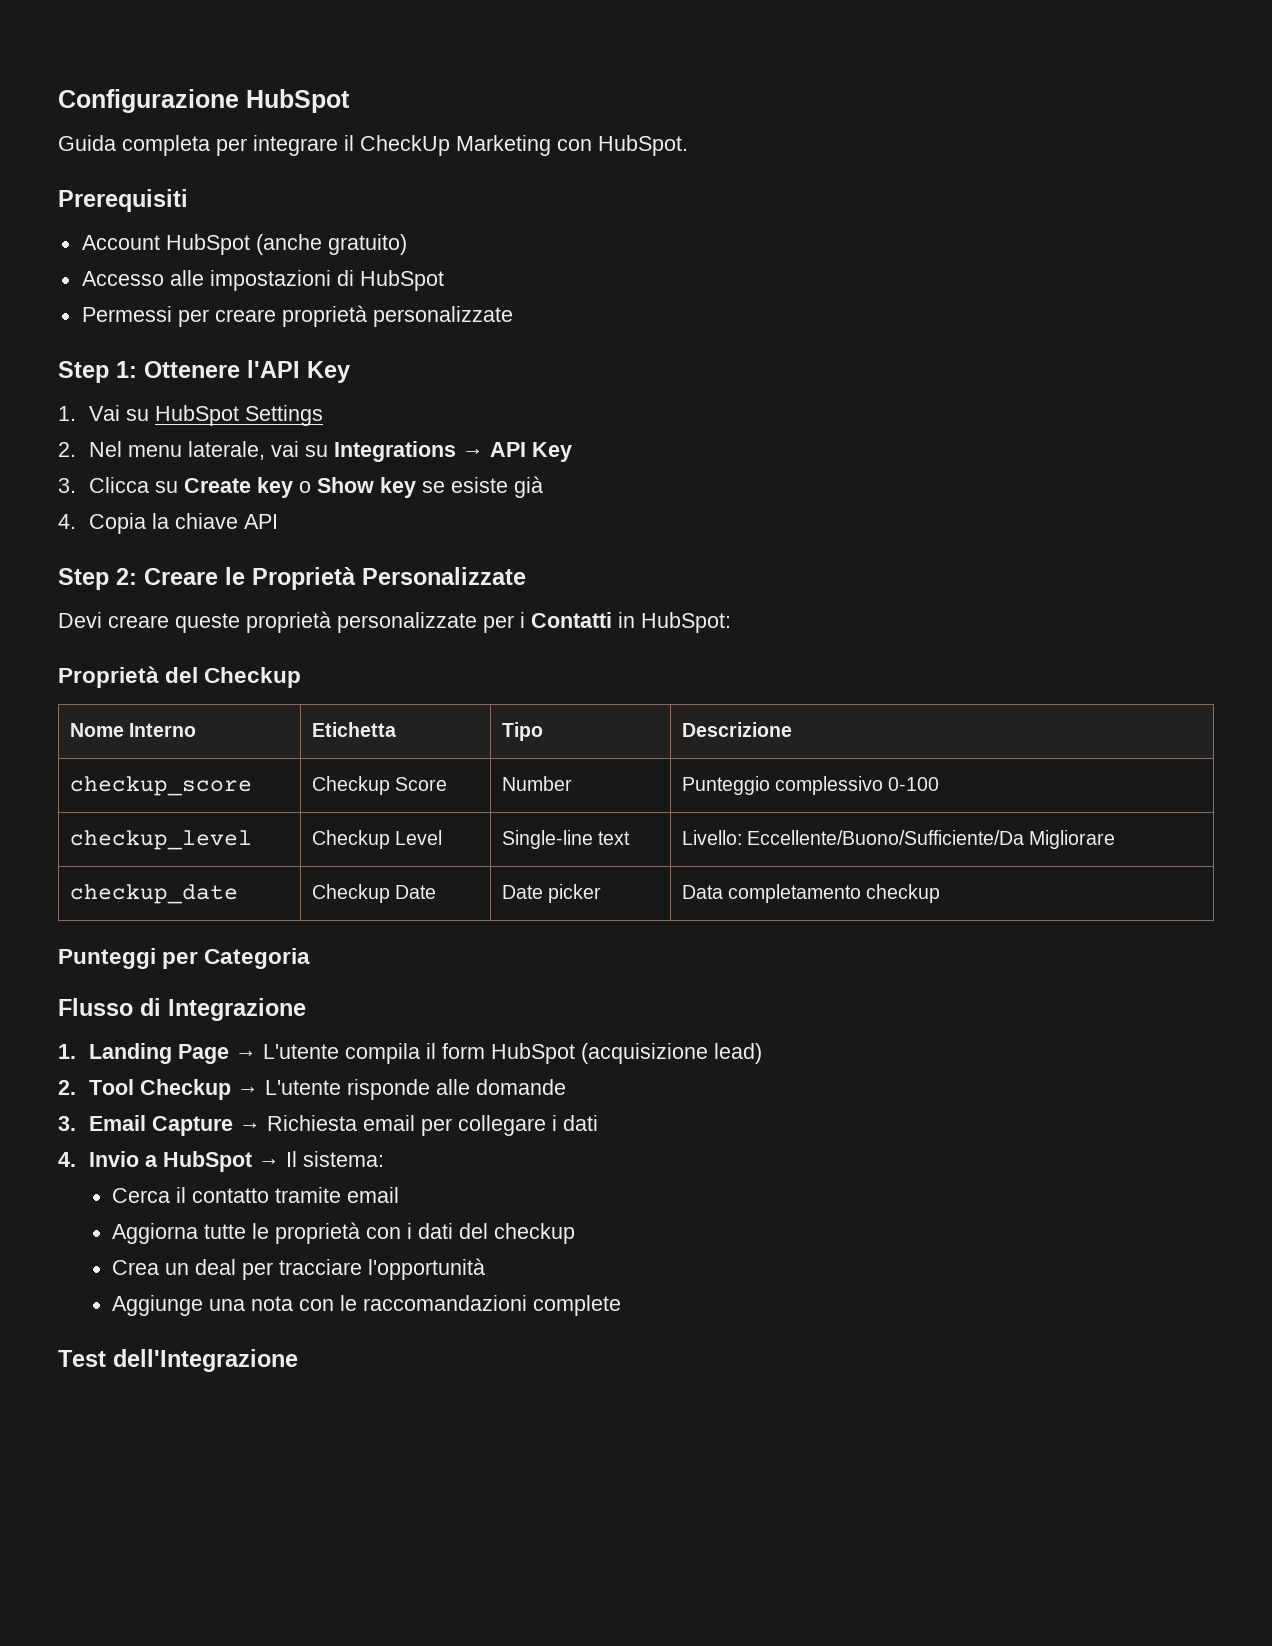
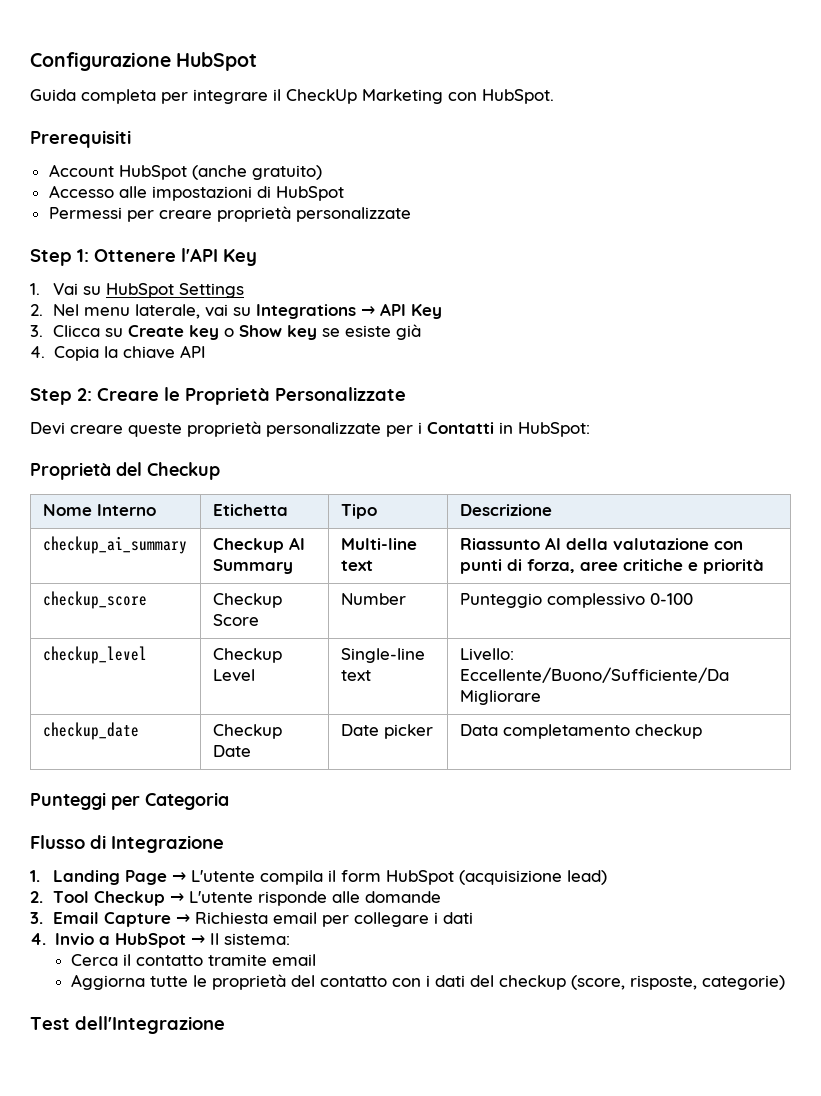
(792, 729) none -> [42,536,187,554] [212,537,305,553] [212,559,293,574] [340,538,417,550] [340,560,373,571] [459,537,743,550] [459,559,764,574] // checkup_ai_summary | Checkup AI Summary | Multi-line text | Riassunto AI della valutazione con punti di forza, aree critiche e priorità
(361, 1233) none -> [291,975,388,987] del contatto
[112,1258,486,1280] [112,1295,622,1316] // Crea un deal per tracciare l'opportunità // Aggiunge una nota con le raccomandazioni complete -> [571,975,786,990] (score, risposte, categorie)

